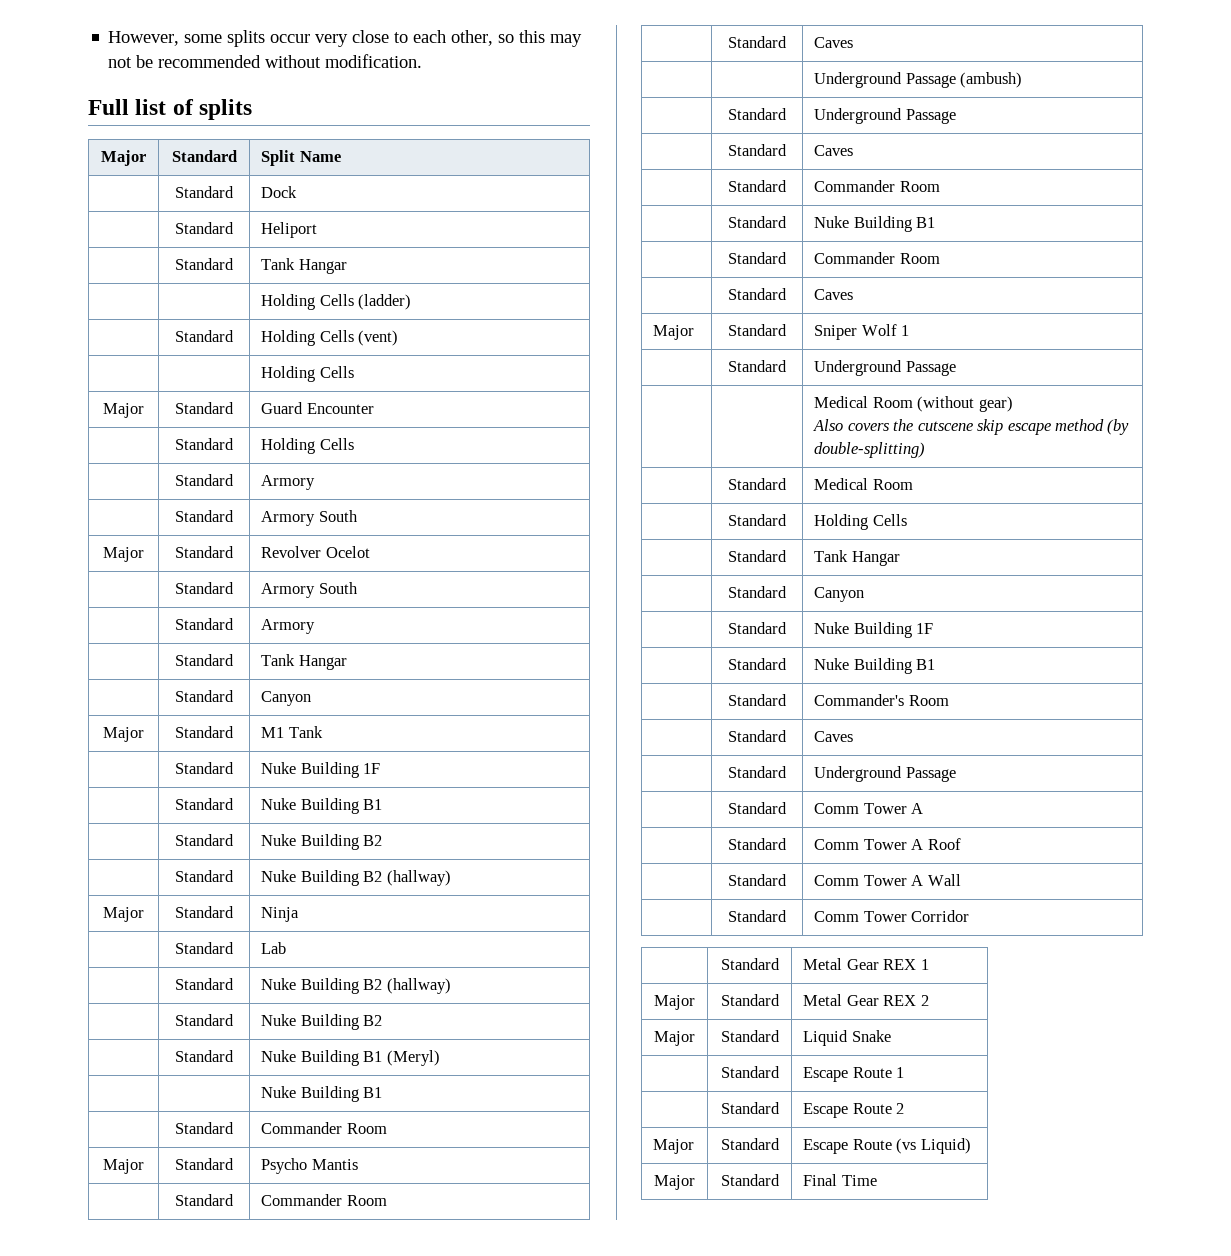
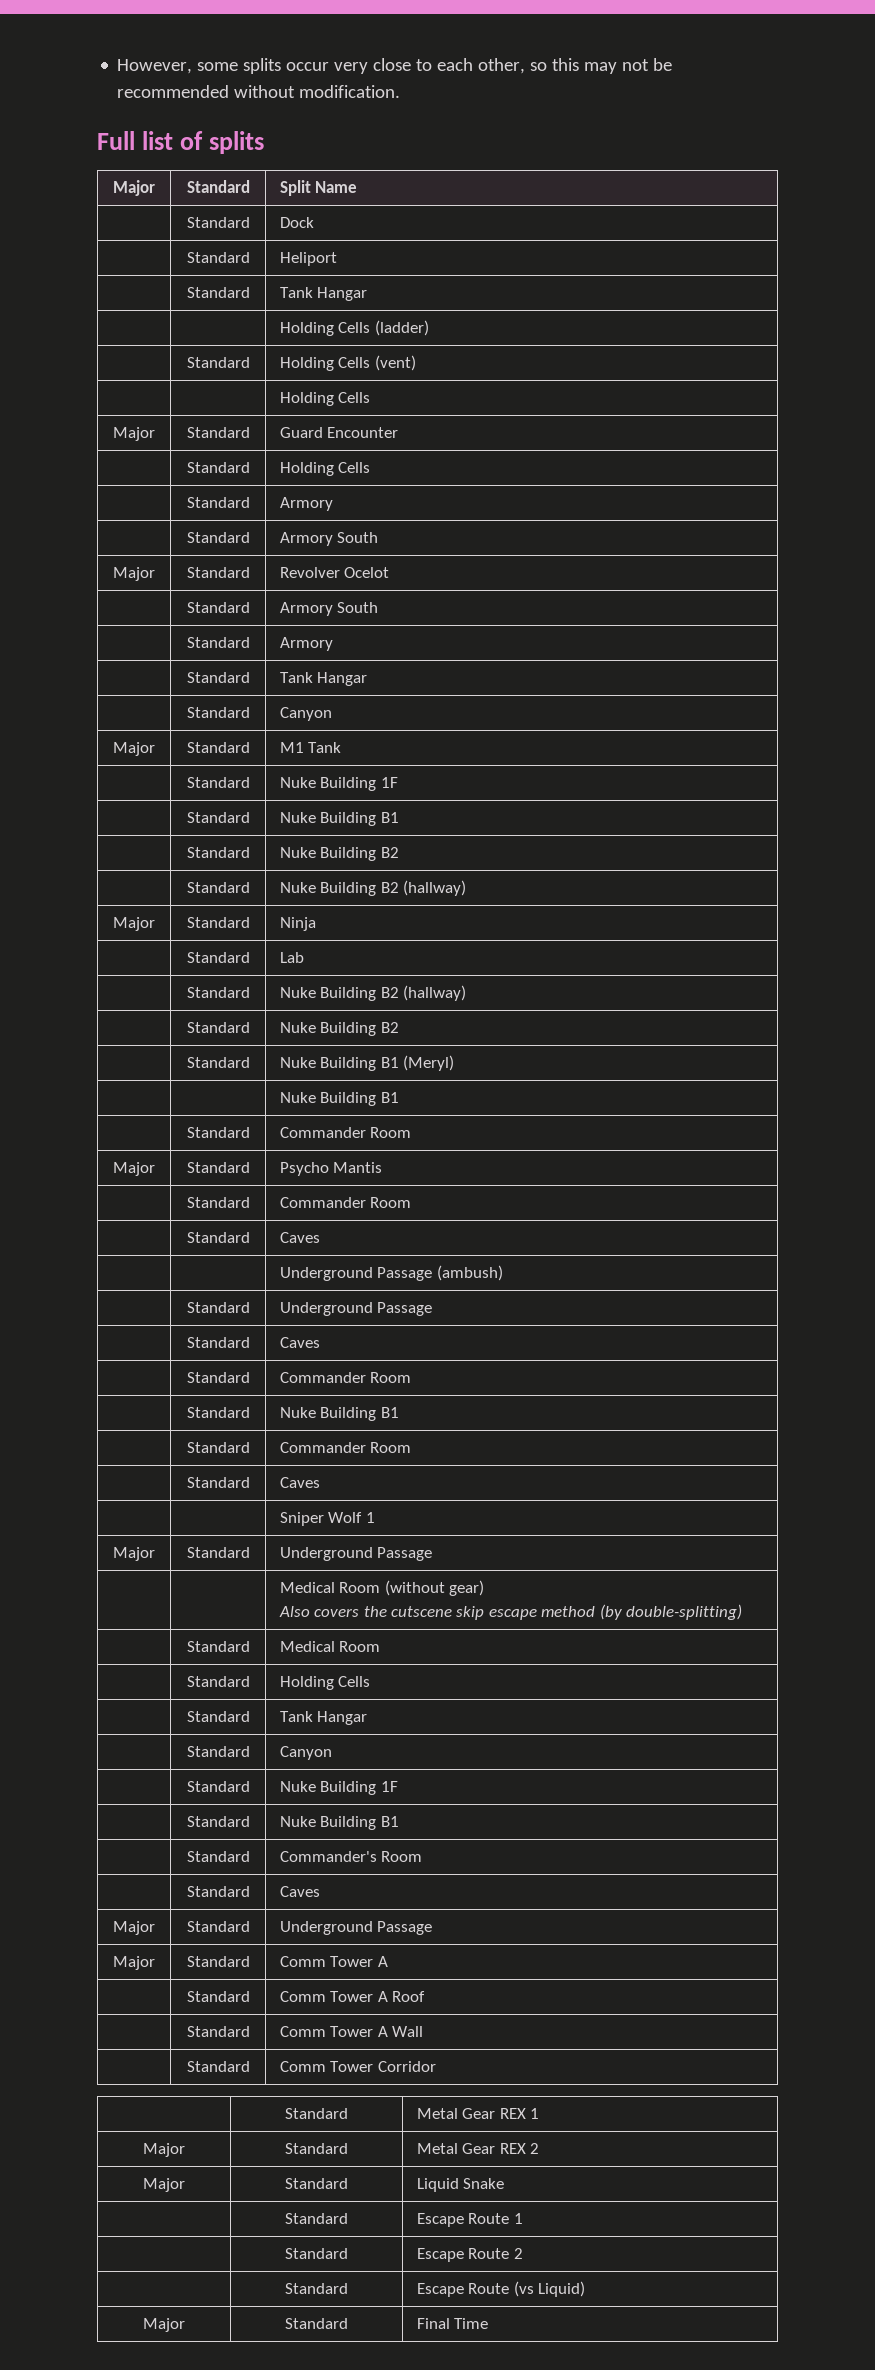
[653,325,695,340] [728,324,787,336] Major | Standard -> (320, 1482) |
(910, 330) none -> [113,1547,155,1561] Major
[728,766,787,778] [814,766,956,782] | Standard | Underground Passage // -> [113,1921,155,1935] [186,1921,250,1932] [279,1921,433,1935] [113,1956,155,1970] Major | Standard | Underground Passage // Major
[653,1139,695,1154] Major -> (523, 2253) none

